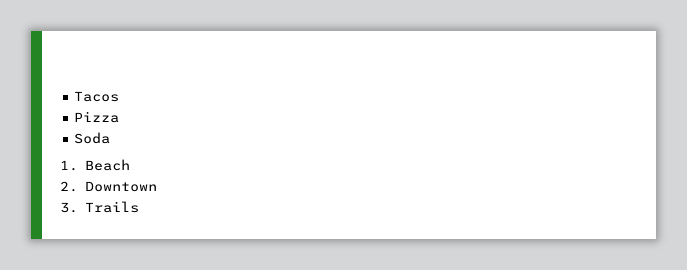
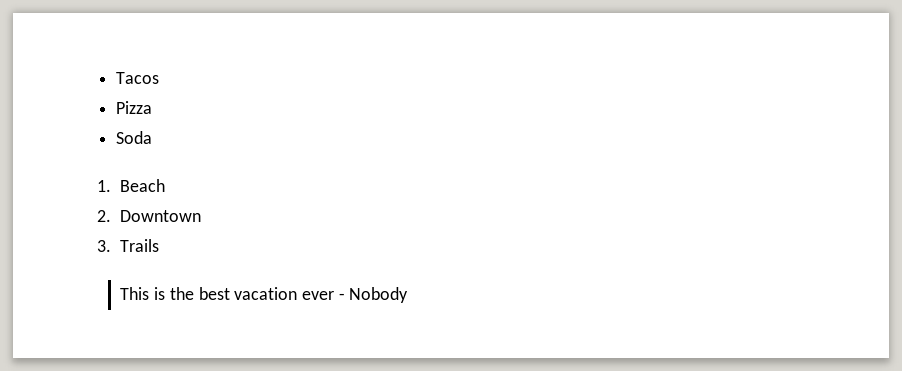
(139, 207) none -> [120,287,409,303] // This is the best vacation ever - Nobody

